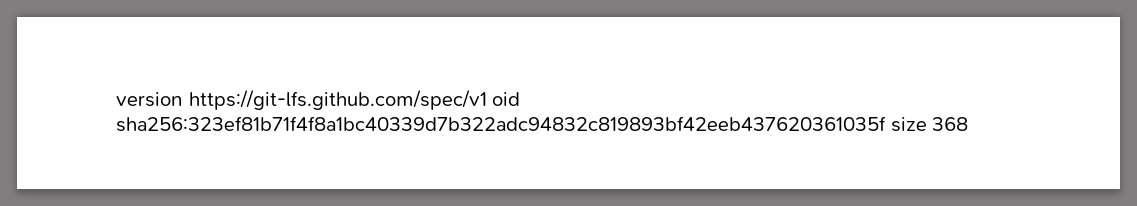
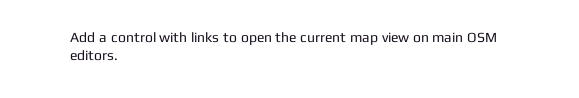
[116,90,521,110] [116,116,969,132] version https://git-lfs.github.com/spec/v1 oid sha256:323ef81b71f4f8a1bc40339d7b322adc94832c819893bf42eeb437620361035f size 368 -> [70,32,498,45] [70,50,118,61] Add a control with links to open the current map view on main OSM editors.

